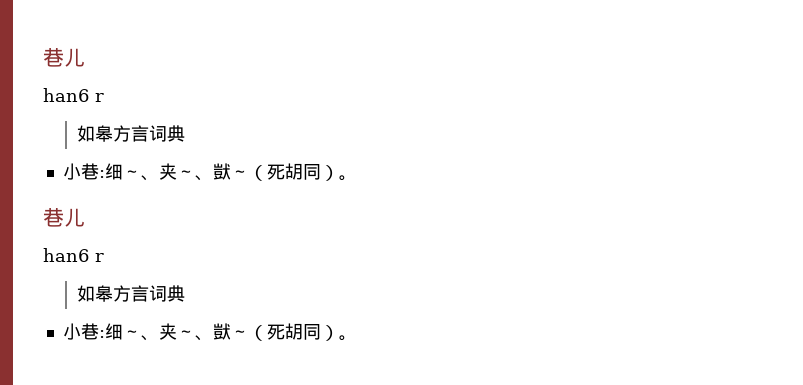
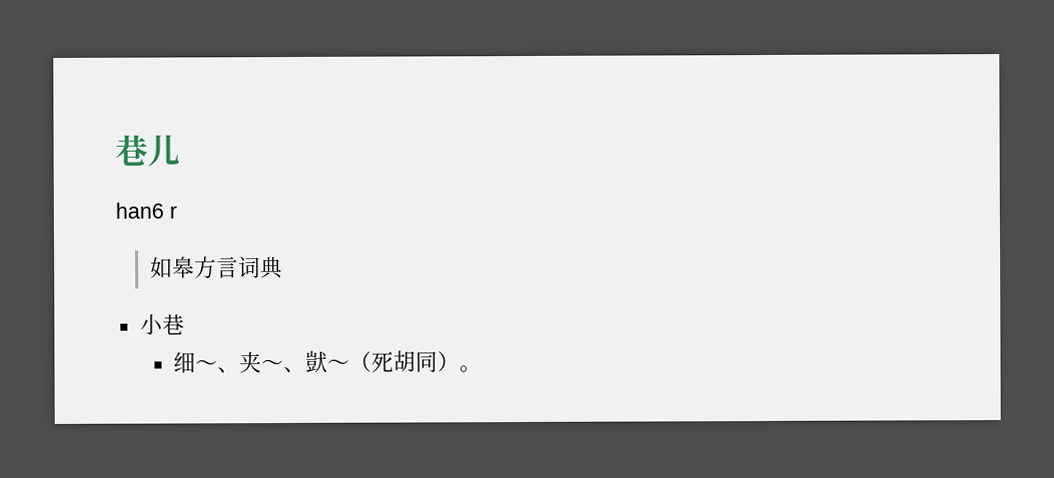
[43,48,85,67] [43,88,104,102] [77,125,186,142] [62,163,357,181] [43,208,85,227] [43,248,104,262] [77,285,186,302] [62,323,357,341] 巷儿 // han6 r // 如皋方言词典 // 小巷:细～、夹～、獃～（死胡同）。 // 巷儿 // han6 r // 如皋方言词典 // 小巷:细～、夹～、獃～（死胡同）。 -> [115,134,180,167] [115,202,177,219] [149,256,284,280] [139,313,185,335] [173,350,483,374] 巷儿 // han6 r // 如皋方言词典 // 小巷 // 细～、夹～、獃～（死胡同）。

